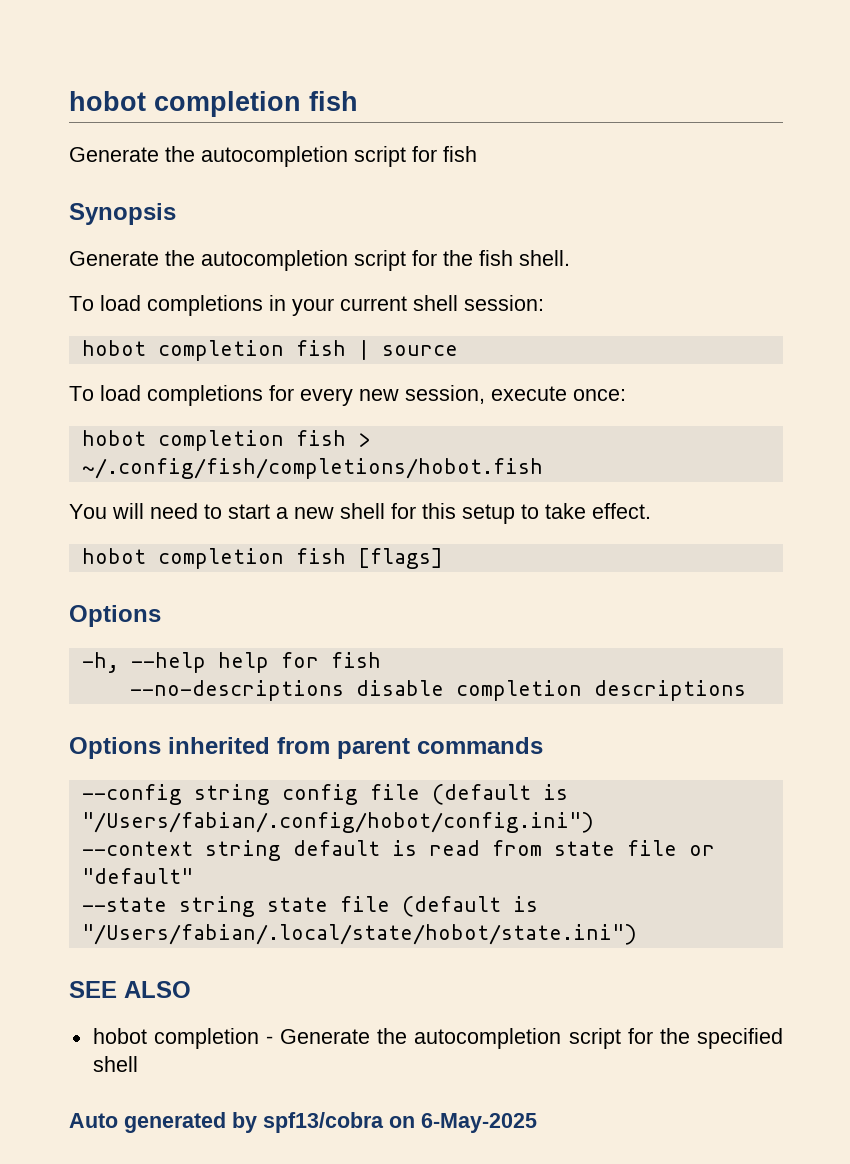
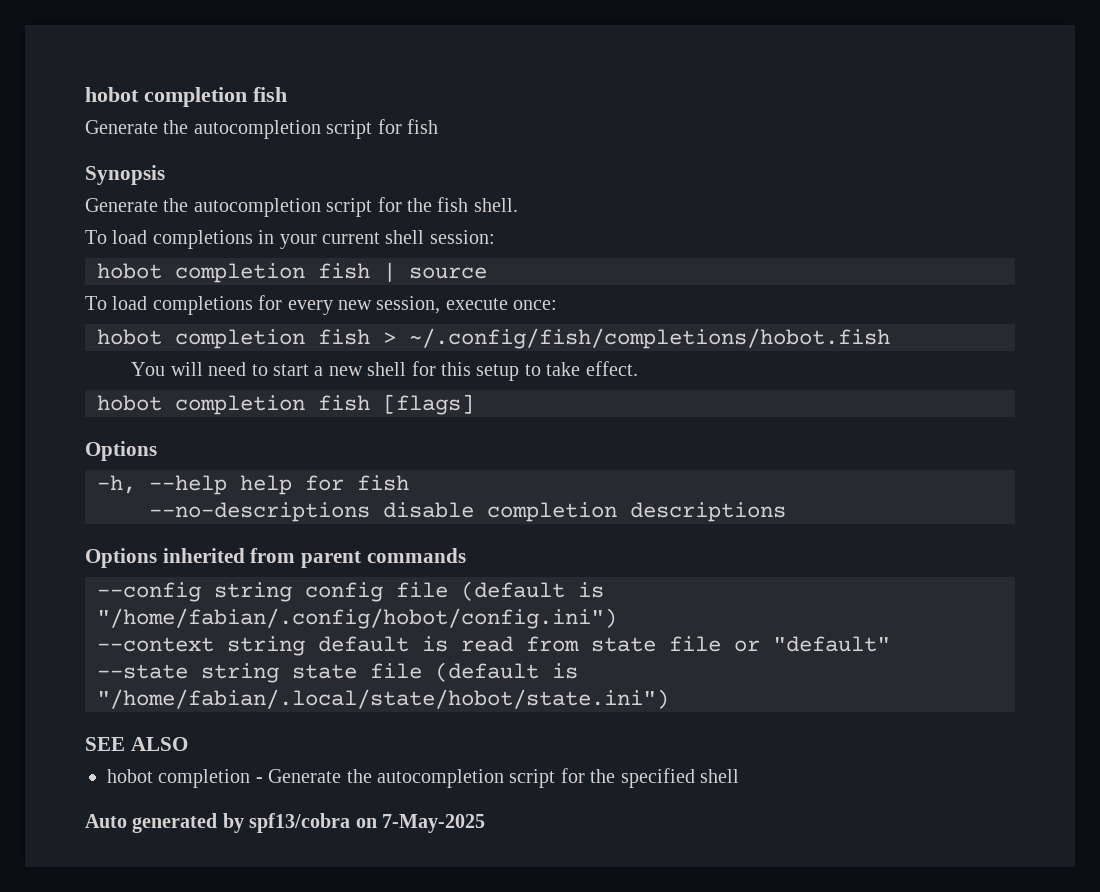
[81,812,594,833] "/Users/fabian/.config/hobot/config.ini") -> [97,608,617,629] "/home/fabian/.config/hobot/config.ini")
[81,924,637,945] "/Users/fabian/.local/state/hobot/state.ini") -> [97,689,669,709] "/home/fabian/.local/state/hobot/state.ini")
[421,1113,537,1133] 6-May-2025 -> [382,814,485,833] 7-May-2025

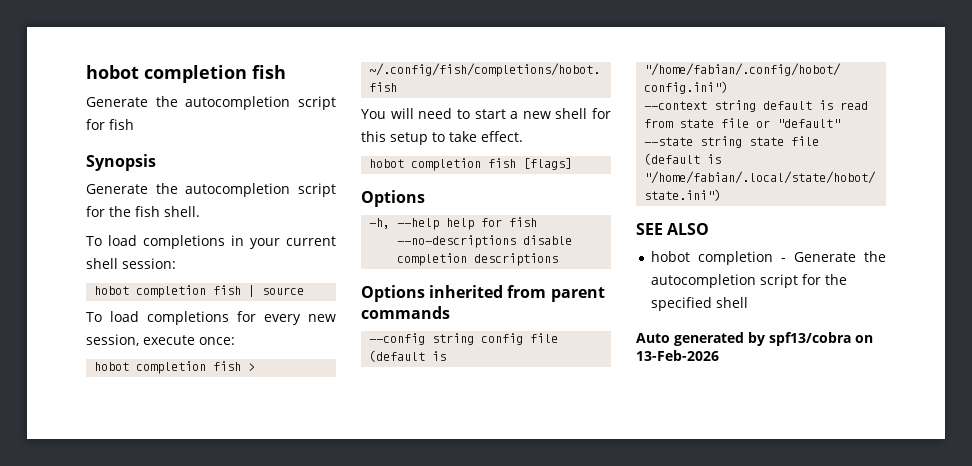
[382,814,485,833] 7-May-2025 -> [636,350,719,361] 13-Feb-2026

